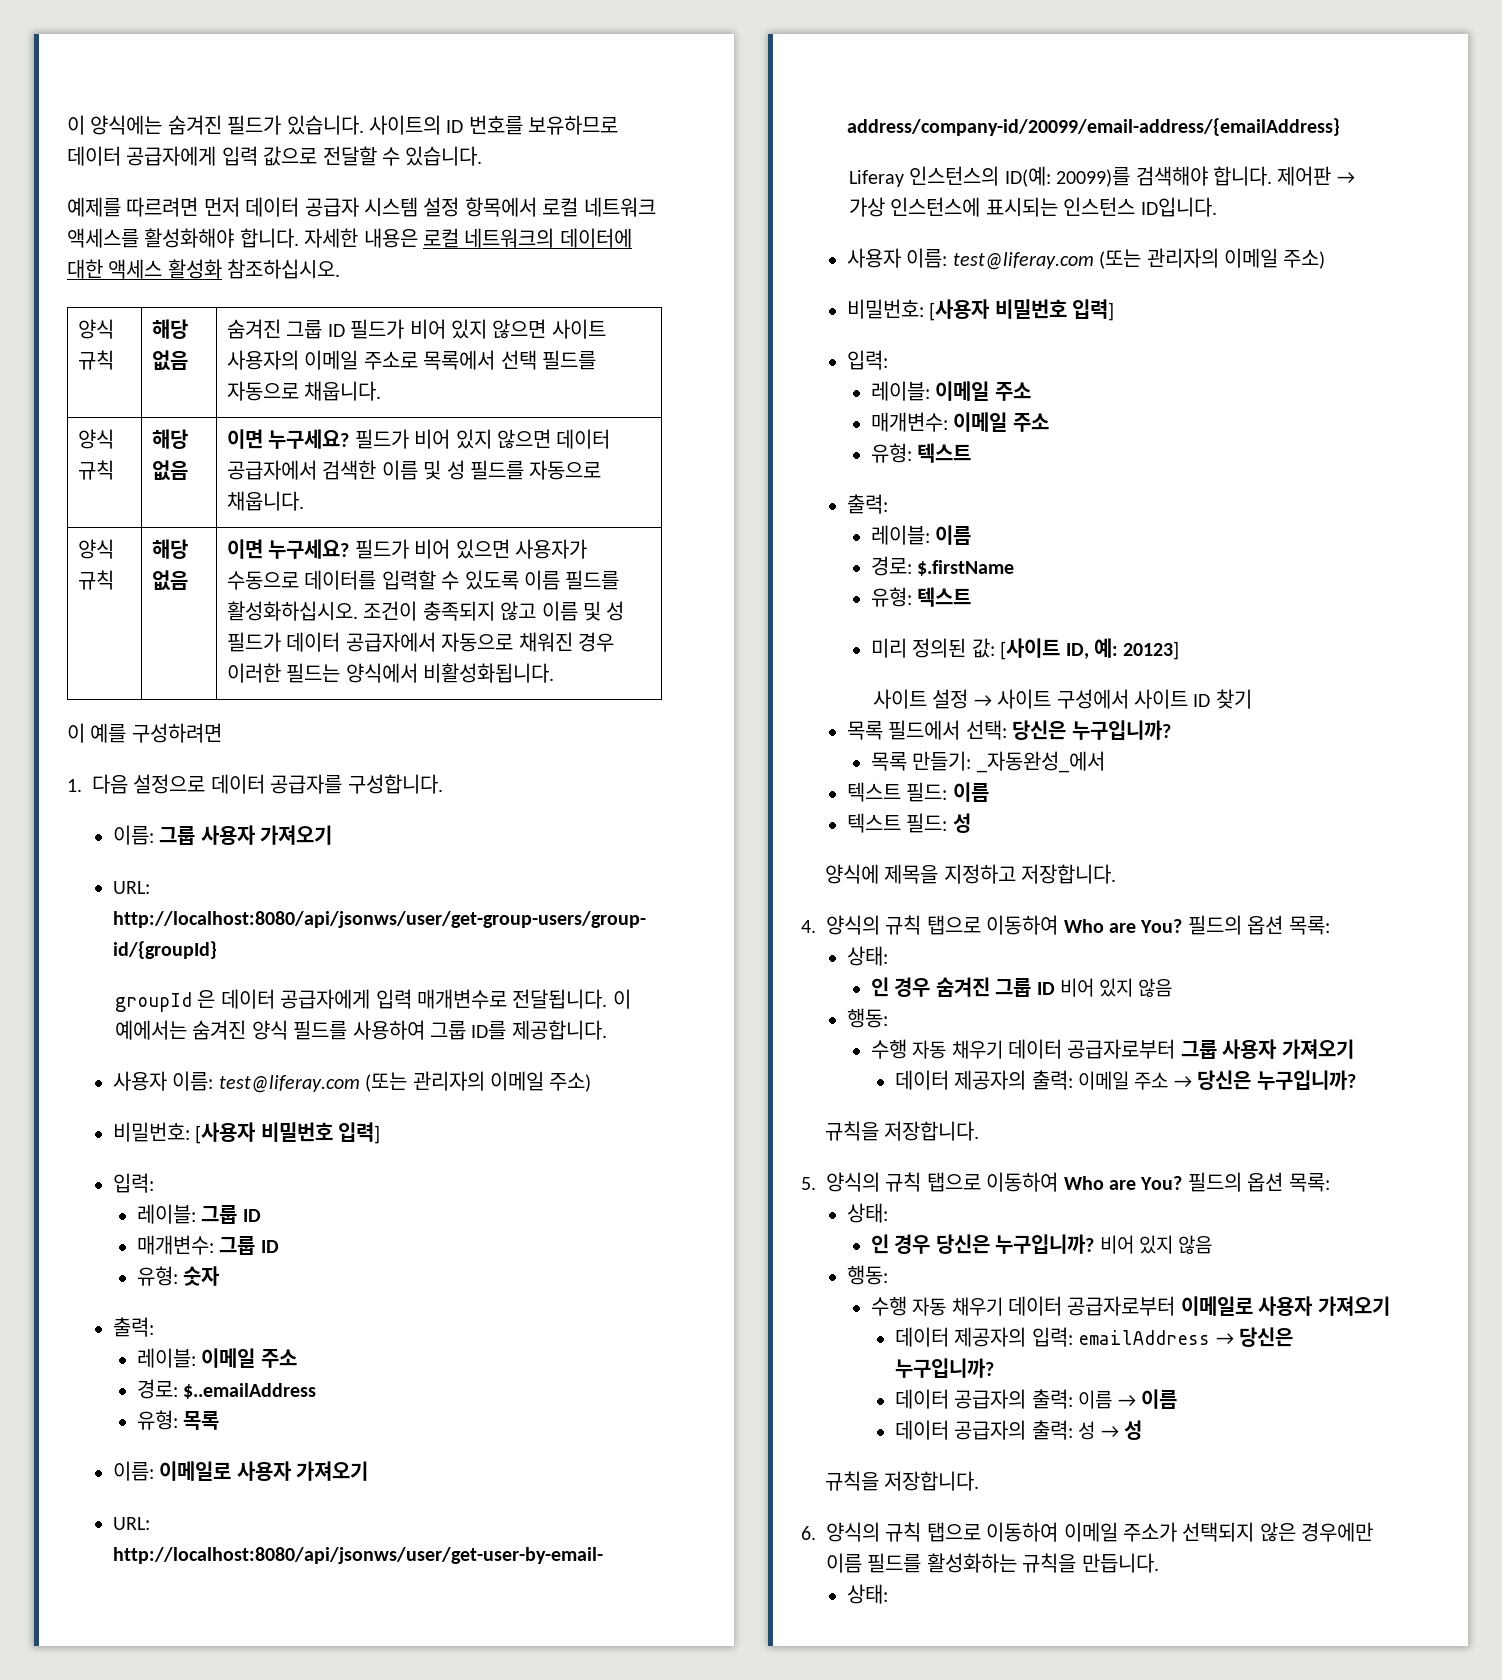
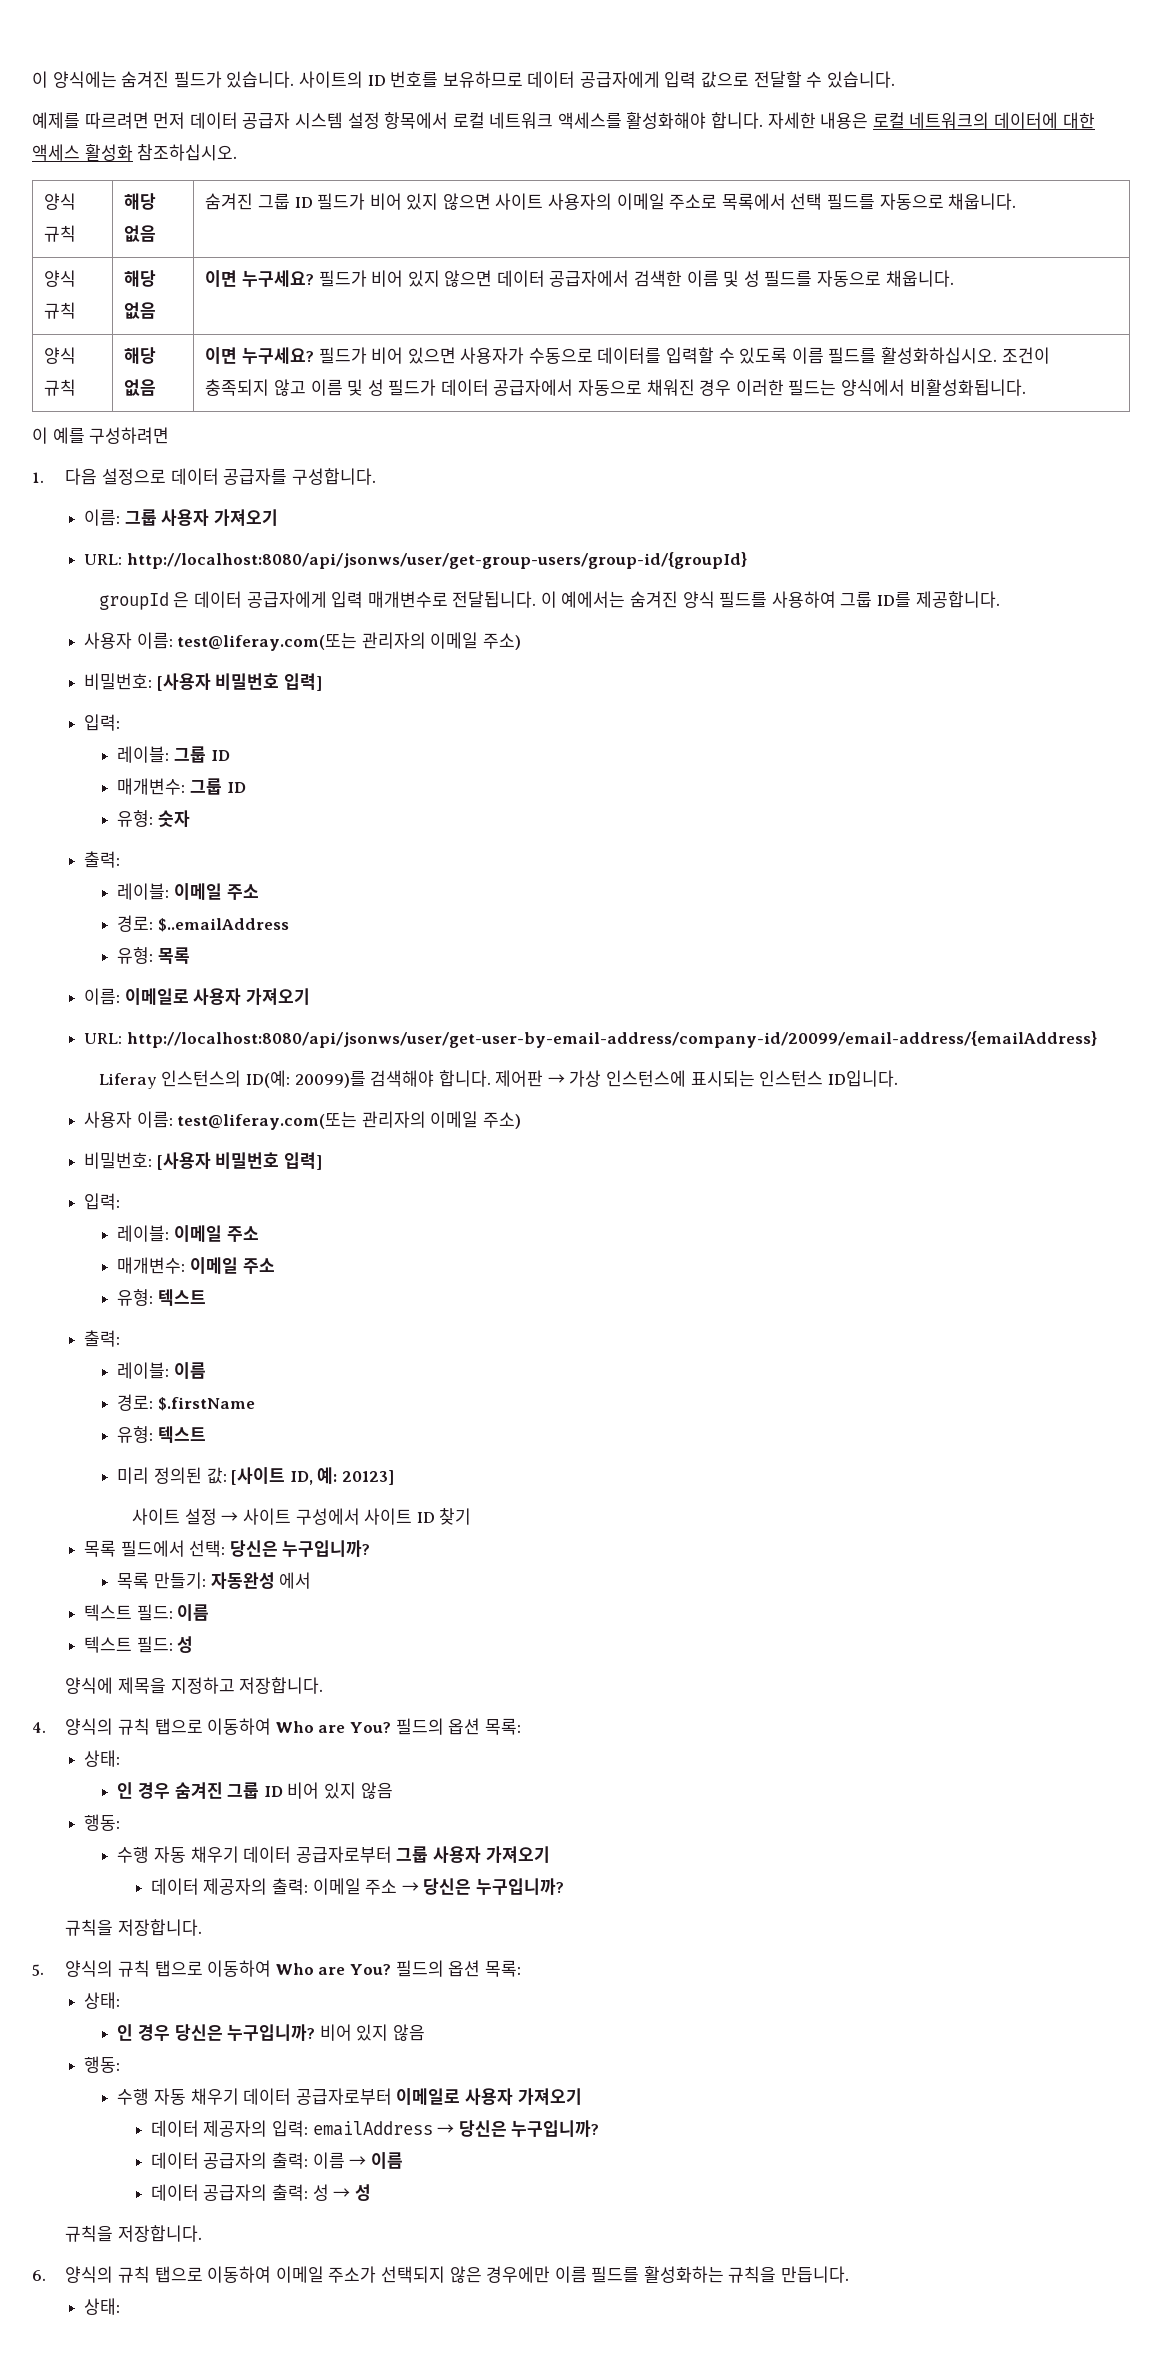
[218,1072,408,1093] test@liferay.com (또는 -> [177,632,358,651] test@liferay.com(또는
[952,249,1142,270] test@liferay.com (또는 -> [177,1111,358,1130] test@liferay.com(또는
[976,751,1105,773] _자동완성_에서 -> [210,1572,312,1589] 자동완성 에서

